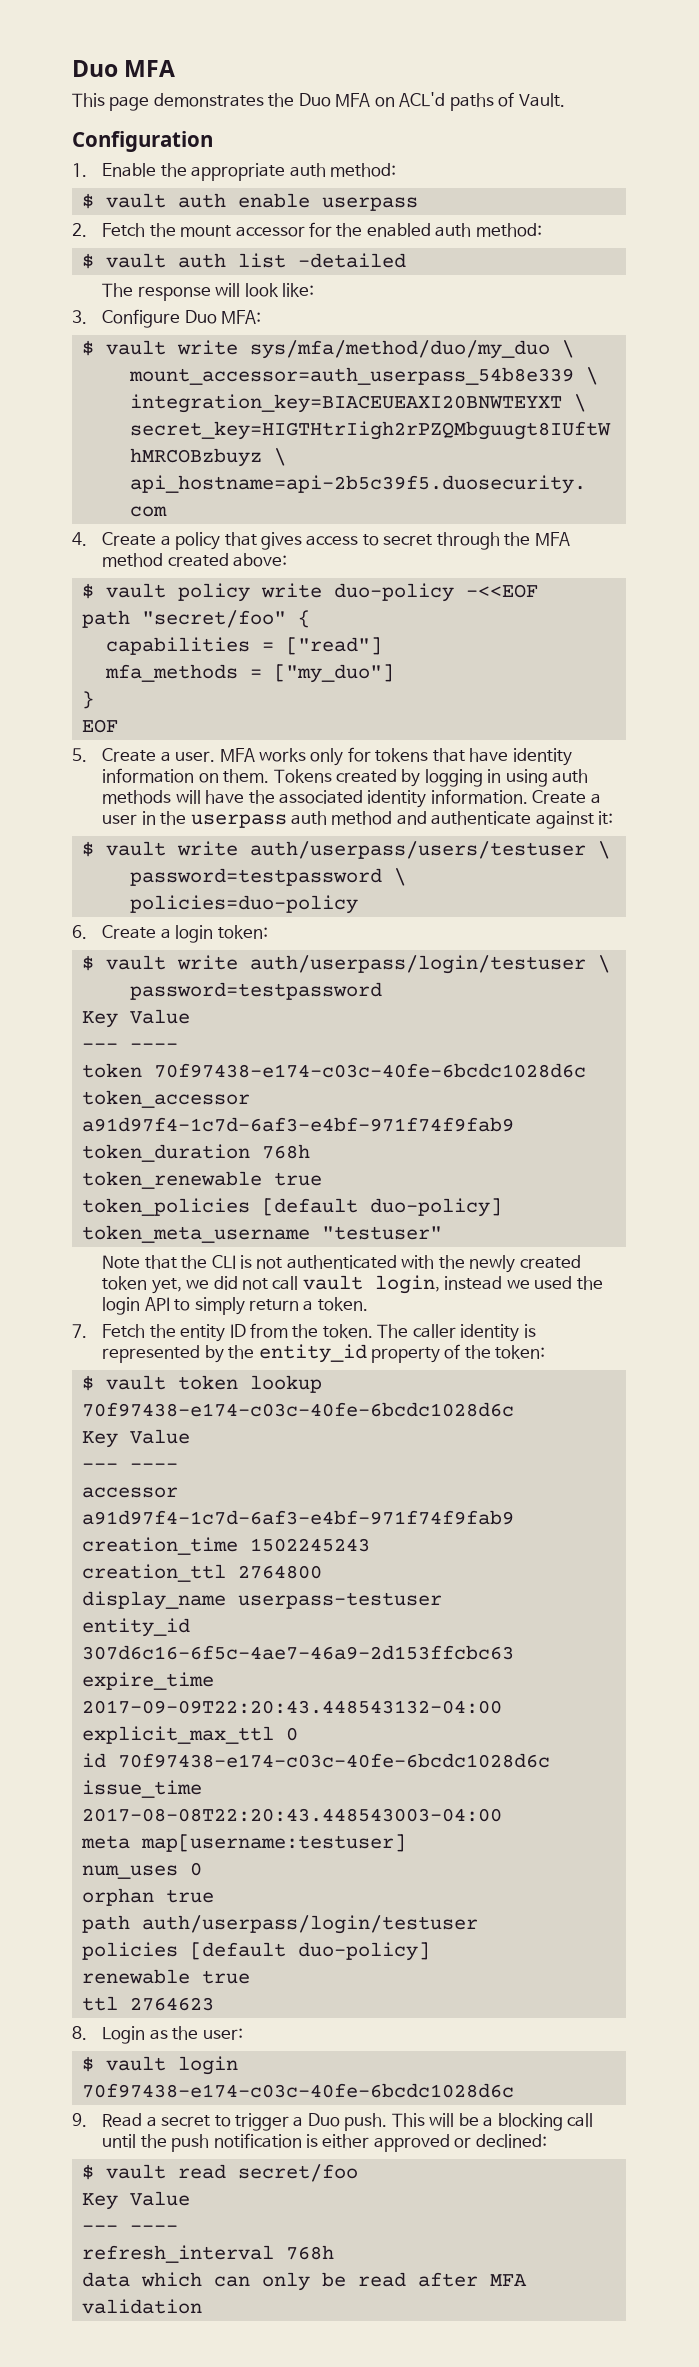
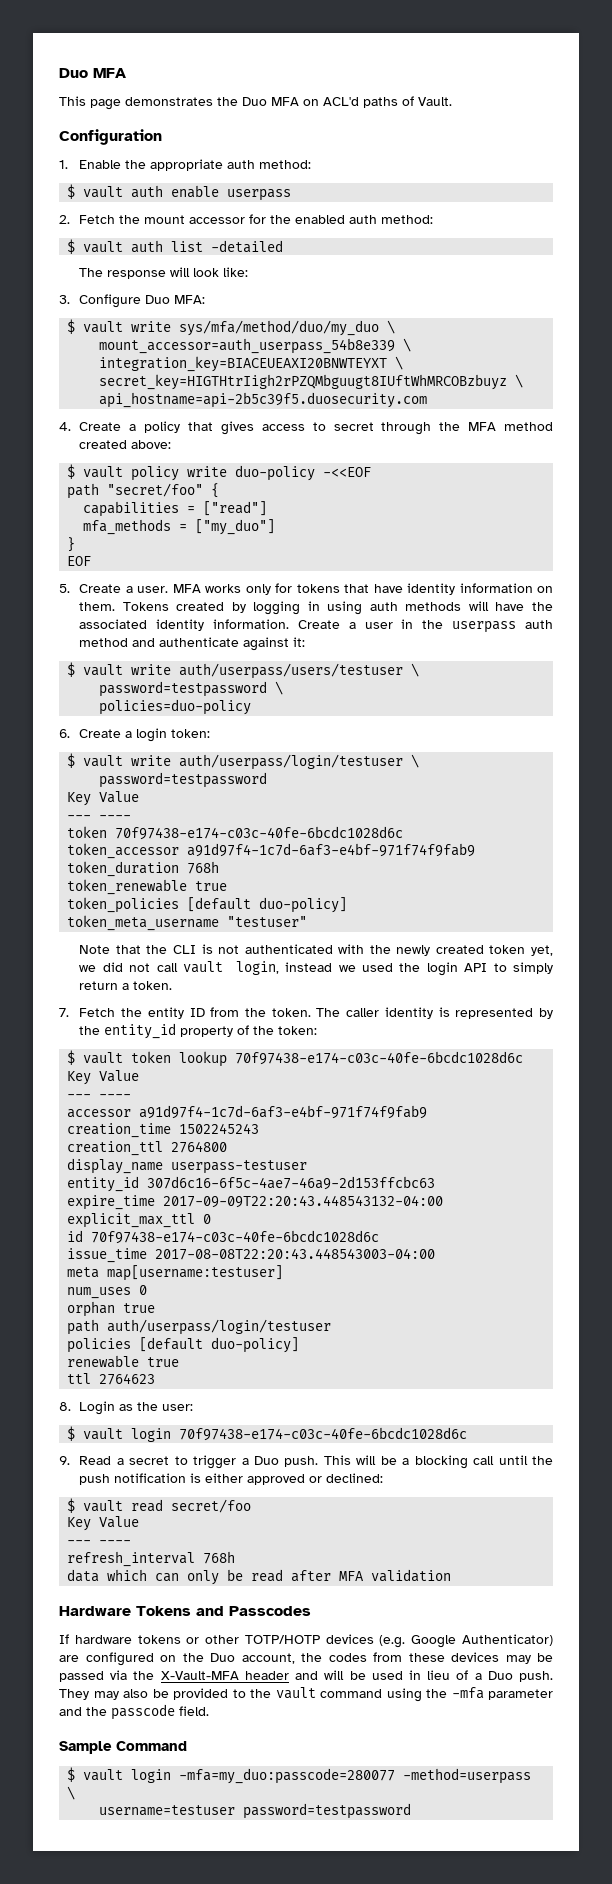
(202, 2306) none -> [59,1606,311,1616] [59,1634,553,1648] [59,1652,553,1666] [59,1670,553,1682] [59,1687,553,1702] [59,1704,209,1720] [59,1741,187,1754] [67,1767,532,1784] [67,1786,76,1800] [99,1803,412,1819] // Hardware Tokens and Passcodes // If hardware tokens or other TOTP/HOTP devices (e.g. Google Authenticator) are configured on the Duo account, the codes from these devices may be passed via the X-Vault-MFA header and will be used in lieu of a Duo push. They may also be provided to the vault command using the -mfa parameter and the passcode field. // Sample Command // $ vault login -mfa=my_duo:passcode=280077 -method=userpass \ // username=testuser password=testpassword

